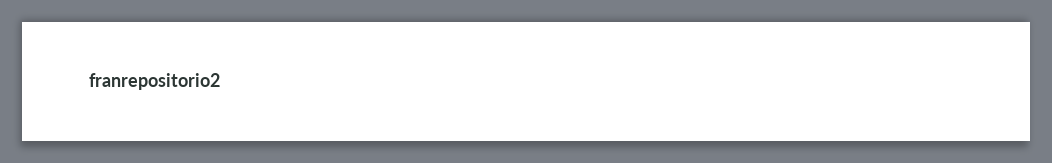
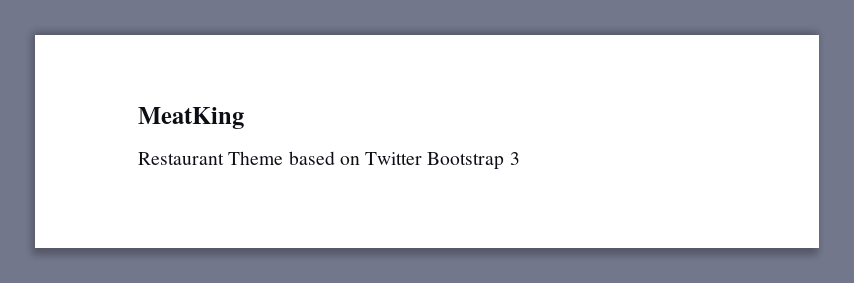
[89,73,220,90] franrepositorio2 -> [138,107,244,129] [138,151,520,170] MeatKing // Restaurant Theme based on Twitter Bootstrap 3

